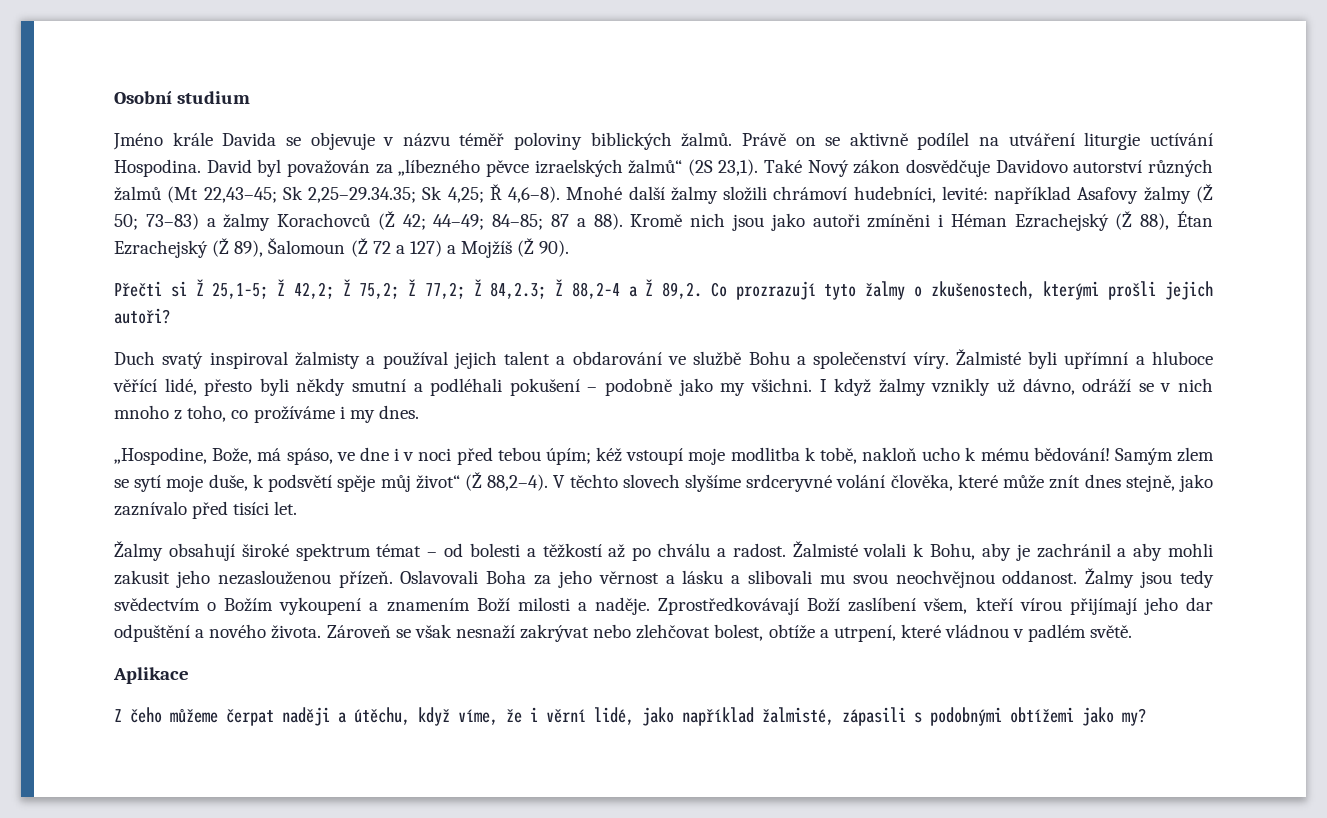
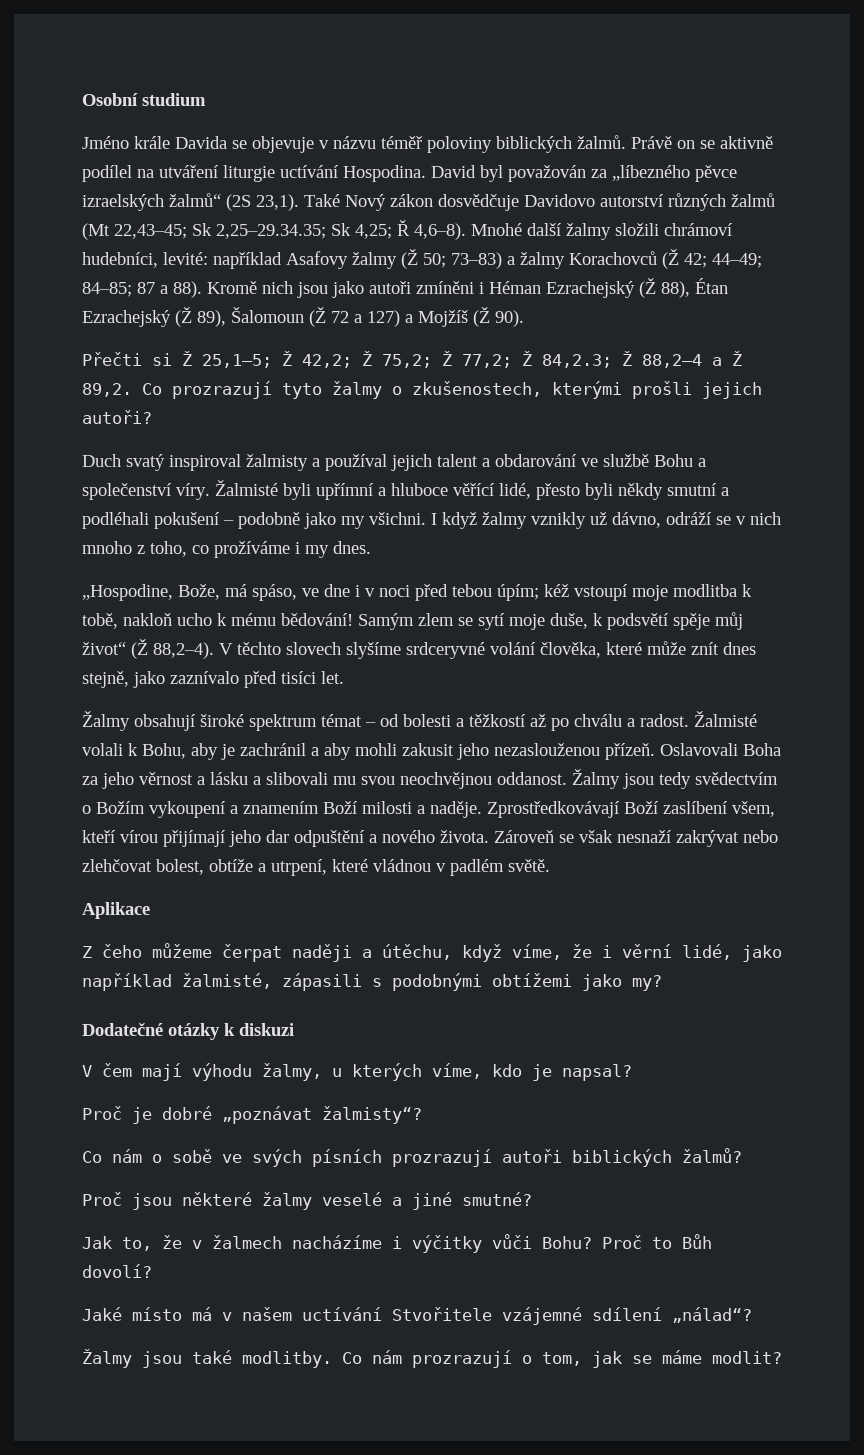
(1146, 717) none -> [82,1023,294,1040] [82,1063,632,1081] [82,1106,422,1124] [82,1148,742,1167] [82,1192,532,1210] [82,1234,712,1253] [82,1264,152,1278] [82,1307,752,1325] [82,1349,782,1368] // Dodatečné otázky k diskuzi // V čem mají výhodu žalmy, u kterých víme, kdo je napsal? // Proč je dobré „poznávat žalmisty“? // Co nám o sobě ve svých písních prozrazují autoři biblických žalmů? // Proč jsou některé žalmy veselé a jiné smutné? // Jak to, že v žalmech nacházíme i výčitky vůči Bohu? Proč to Bůh dovolí? // Jaké místo má v našem uctívání Stvořitele vzájemné sdílení „nálad“? // Žalmy jsou také modlitby. Co nám prozrazují o tom, jak se máme modlit?

